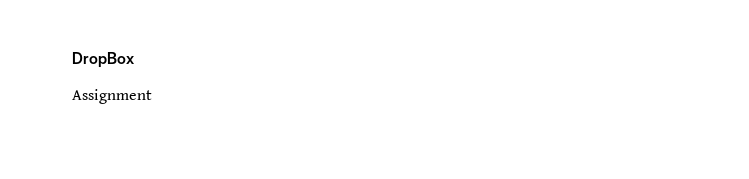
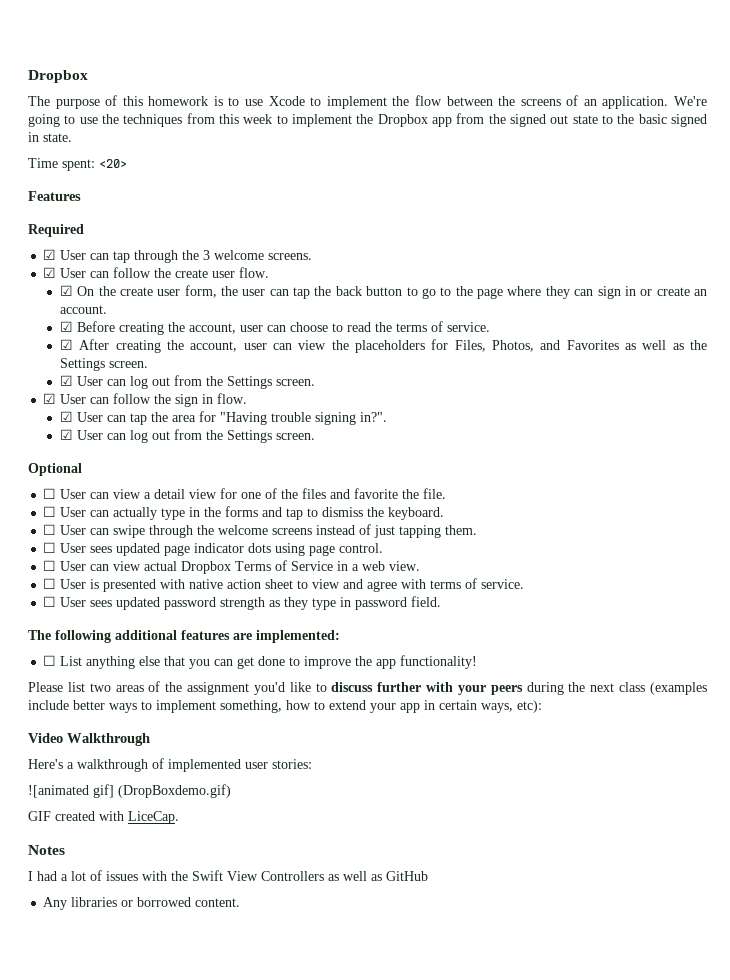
[72,52,135,68] [72,89,152,104] DropBox // Assignment -> [28,70,88,83] [28,95,707,109] [28,113,708,127] [28,132,72,142] [28,158,127,171] [28,191,81,201] [28,224,84,237] [43,249,313,263] [43,267,270,278] [59,285,708,299] [59,305,107,314] [59,321,490,335] [59,339,708,353] [59,358,148,371] [59,375,315,389] [43,393,248,407] [59,411,387,425] [59,429,315,443] [28,463,82,476] [43,488,447,499] [43,506,445,520] [43,524,478,538] [43,542,384,556] [43,560,421,574] [43,578,525,592] [43,596,442,610] [28,630,340,643] [43,655,478,669] [28,681,708,695] [28,700,542,713] [28,733,150,746] [28,758,312,772] [28,784,231,798] [28,811,179,824] [28,845,65,855] [28,870,428,881] [43,897,241,910] Dropbox // The purpose of this homework is to use Xcode to implement the flow between the screens of an application. We're going to use the techniques from this week to implement the Dropbox app from the signed out state to the basic signed in state. // Time spent: <20> // Features // Required // ☑ User can tap through the 3 welcome screens. // ☑ User can follow the create user flow. // ☑ On the create user form, the user can tap the back button to go to the page where they can sign in or create an account. // ☑ Before creating the account, user can choose to read the terms of service. // ☑ After creating the account, user can view the placeholders for Files, Photos, and Favorites as well as the Settings screen. // ☑ User can log out from the Settings screen. // ☑ User can follow the sign in flow. // ☑ User can tap the area for "Having trouble signing in?". // ☑ User can log out from the Settings screen. // Optional // ☐ User can view a detail view for one of the files and favorite the file. // ☐ User can actually type in the forms and tap to dismiss the keyboard. // ☐ User can swipe through the welcome screens instead of just tapping them. // ☐ User sees updated page indicator dots using page control. // ☐ User can view actual Dropbox Terms of Service in a web view. // ☐ User is presented with native action sheet to view and agree with terms of service. // ☐ User sees updated password strength as they type in password field. // The following additional features are implemented: // ☐ List anything else that you can get done to improve the app functionality! // Please list two areas of the assignment you'd like to discuss further with your peers during the next class (examples include better ways to implement something, how to extend your app in certain ways, etc): // Video Walkthrough // Here's a walkthrough of implemented user stories: // ![animated gif] (DropBoxdemo.gif) // GIF created with LiceCap. // Notes // I had a lot of issues with the Swift View Controllers as well as GitHub // Any libraries or borrowed content.

